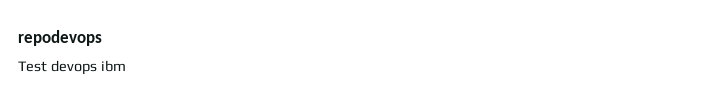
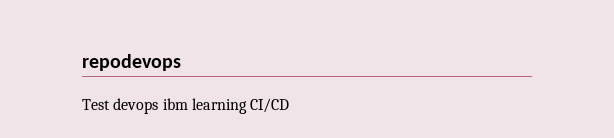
(126, 66) none -> [191,98,290,114] learning CI/CD

